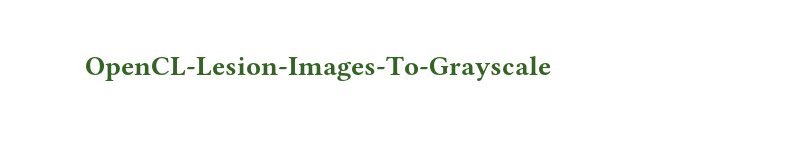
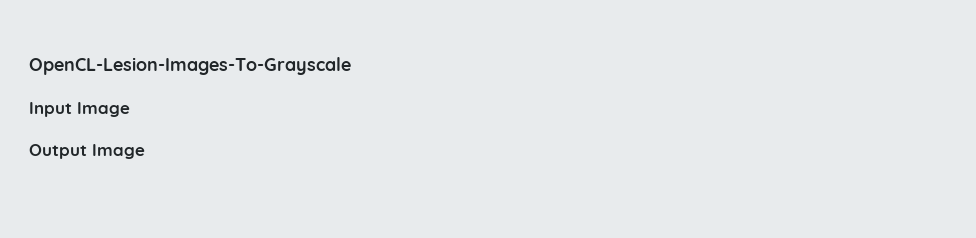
(551, 68) none -> [29,102,130,117] [29,144,145,159] // Input Image // Output Image

